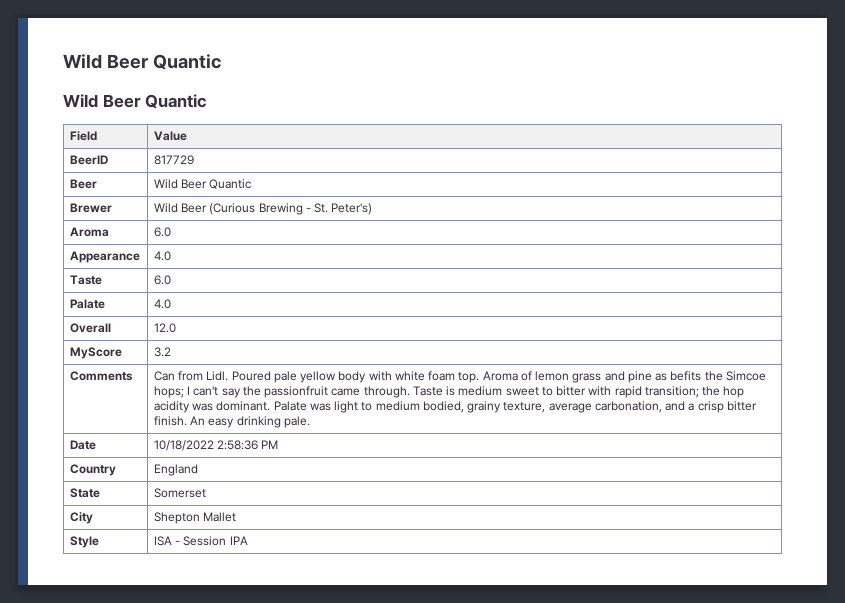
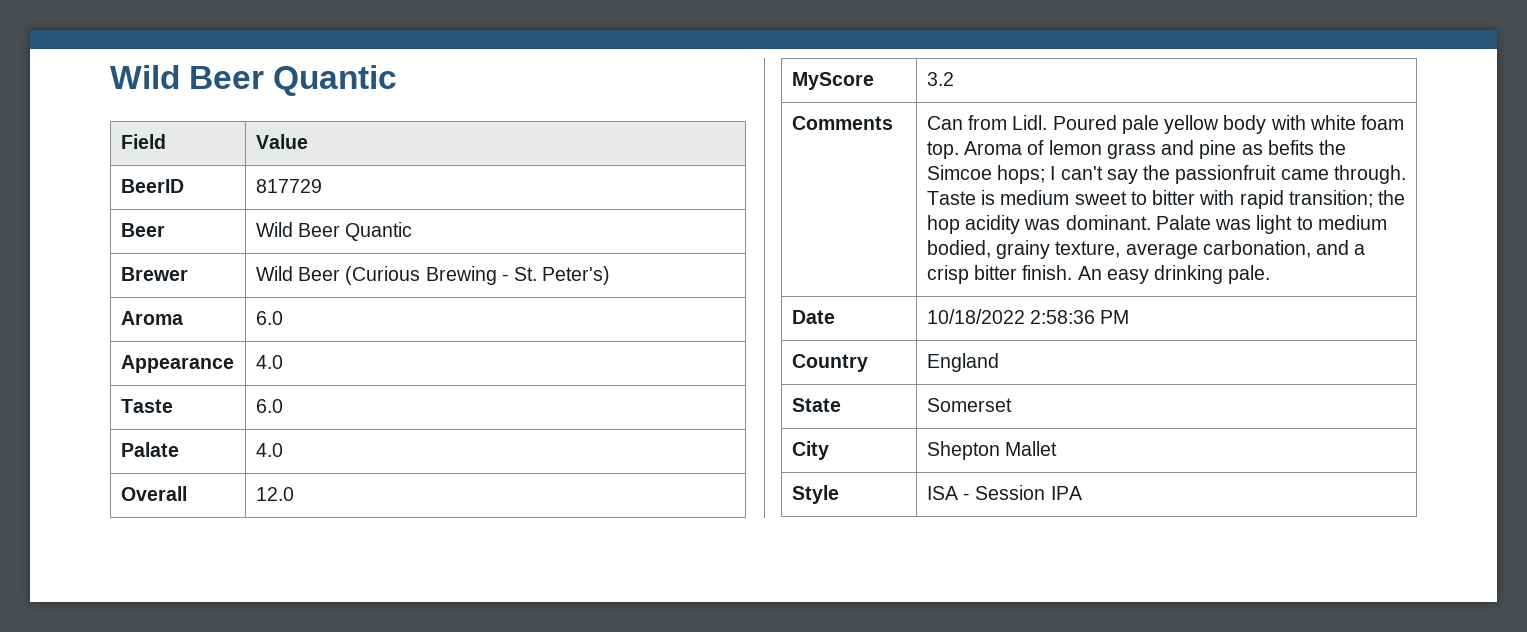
[63,54,221,70] [63,94,208,108] Wild Beer Quantic // Wild Beer Quantic -> [110,65,398,96] Wild Beer Quantic

